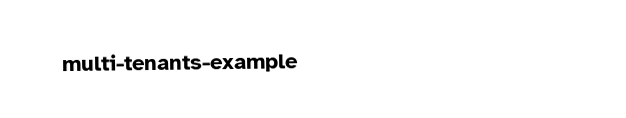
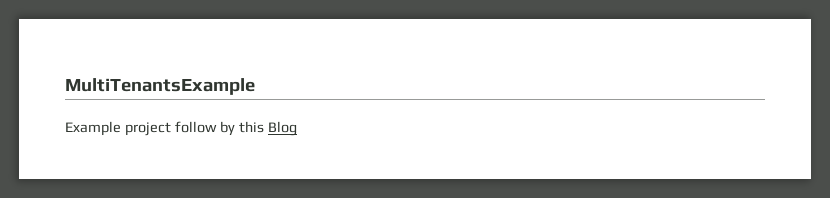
[61,52,299,75] multi-tenants-example -> [65,78,255,95] [65,121,297,136] MultiTenantsExample // Example project follow by this Blog

